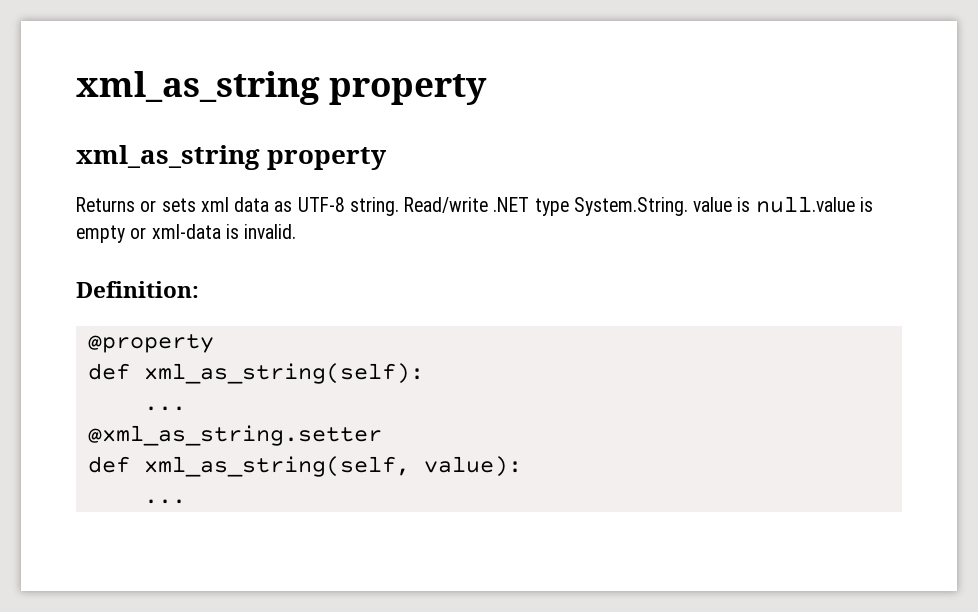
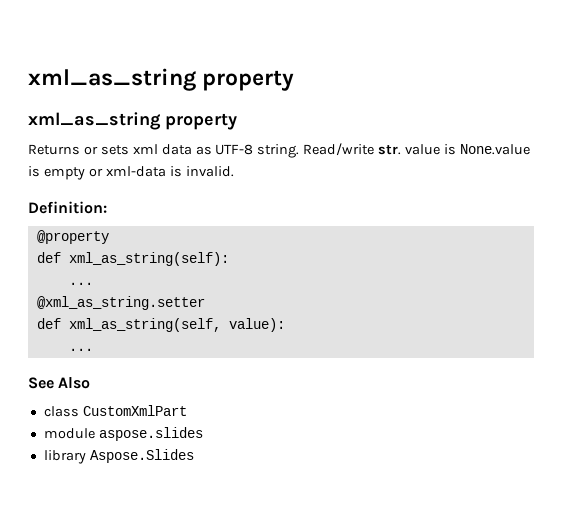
[493,197,688,216] .NET type System.String. -> [378,145,402,155] str.
[755,196,855,213] null.value -> [459,144,530,155] None.value
(186, 501) none -> [28,377,91,389] [43,405,187,417] [43,427,203,441] [43,449,194,464] // See Also // class CustomXmlPart // module aspose.slides // library Aspose.Slides

